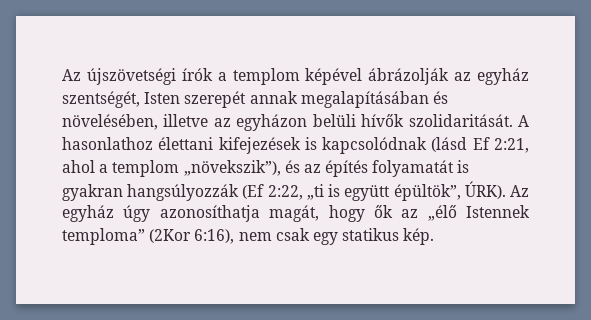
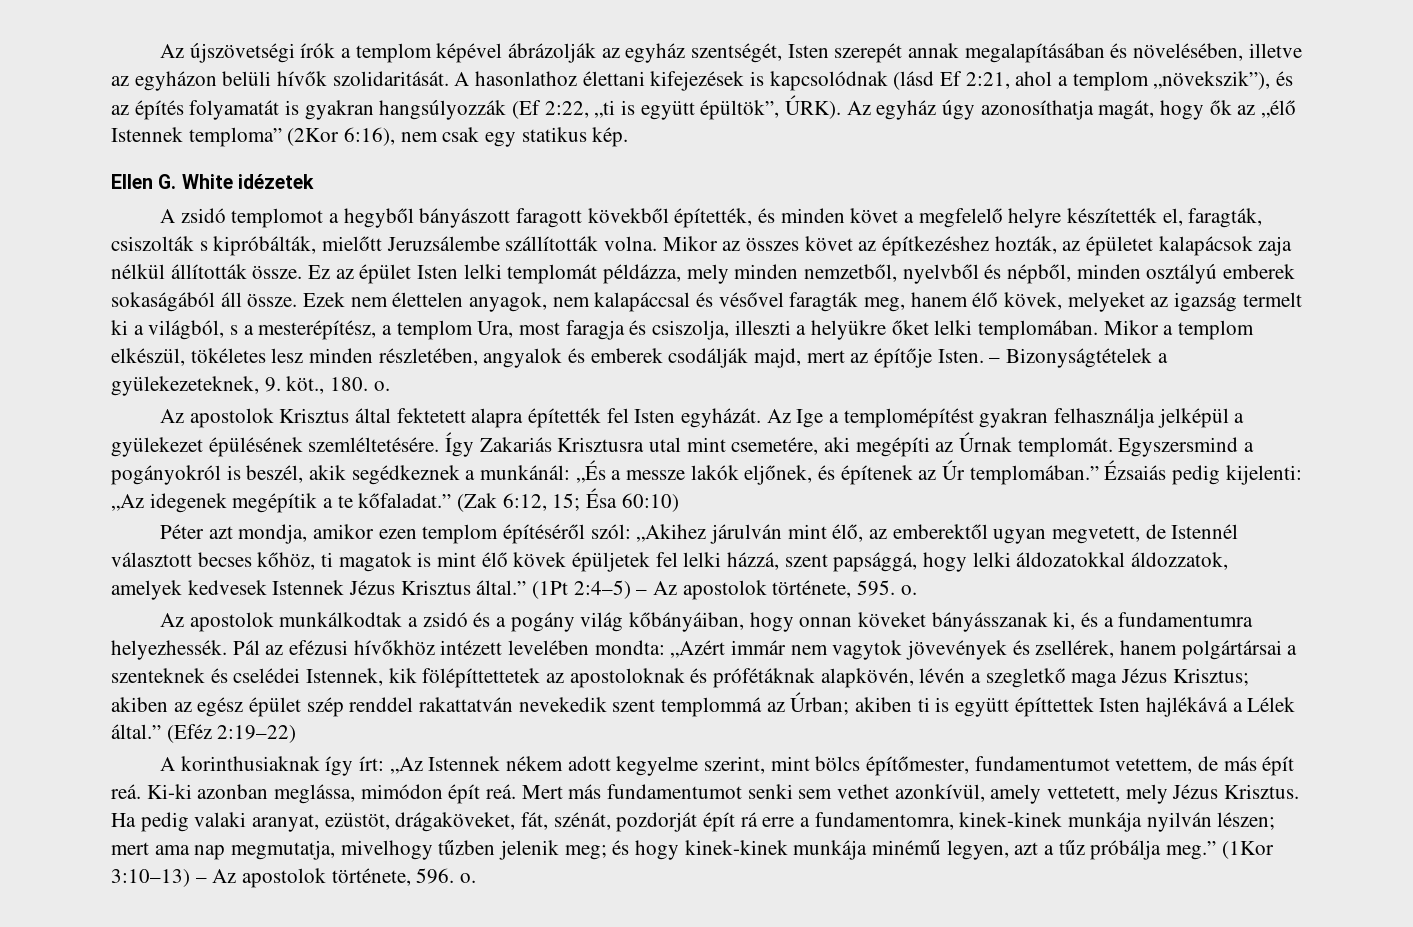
(435, 236) none -> [111,174,314,189] [159,208,1263,228] [111,236,1293,256] [111,264,1296,284] [111,292,1302,312] [111,320,1255,340] [111,348,1168,368] [111,376,390,396] [159,408,1245,428] [111,432,1255,457] [111,460,1302,485] [111,488,679,513] [159,524,1239,544] [111,552,1229,572] [111,580,917,600] [159,612,1254,632] [111,640,1298,660] [111,668,1249,688] [111,692,1296,717] [111,724,297,743] [159,756,1295,776] [111,784,1300,804] [111,812,1276,832] [111,840,1274,860] [111,868,477,888] // Ellen G. White idézetek // A zsidó templomot a hegyből bányászott faragott kövekből építették, és minden követ a megfelelő helyre készítették el, faragták, csiszolták s kipróbálták, mielőtt Jeruzsálembe szállították volna. Mikor az összes követ az építkezéshez hozták, az épületet kalapácsok zaja nélkül állították össze. Ez az épület Isten lelki templomát példázza, mely minden nemzetből, nyelvből és népből, minden osztályú emberek sokaságából áll össze. Ezek nem élettelen anyagok, nem kalapáccsal és vésővel faragták meg, hanem élő kövek, melyeket az igazság termelt ki a világból, s a mesterépítész, a templom Ura, most faragja és csiszolja, illeszti a helyükre őket lelki templomában. Mikor a templom elkészül, tökéletes lesz minden részletében, angyalok és emberek csodálják majd, mert az építője Isten. – Bizonyságtételek a gyülekezeteknek, 9. köt., 180. o. // Az apostolok Krisztus által fektetett alapra építették fel Isten egyházát. Az Ige a templomépítést gyakran felhasználja jelképül a gyülekezet épülésének szemléltetésére. Így Zakariás Krisztusra utal mint csemetére, aki megépíti az Úrnak templomát. Egyszersmind a pogányokról is beszél, akik segédkeznek a munkánál: „És a messze lakók eljőnek, és építenek az Úr templomában.” Ézsaiás pedig kijelenti: „Az idegenek megépítik a te kőfaladat.” (Zak 6:12, 15; Ésa 60:10) // Péter azt mondja, amikor ezen templom építéséről szól: „Akihez járulván mint élő, az emberektől ugyan megvetett, de Istennél választott becses kőhöz, ti magatok is mint élő kövek épüljetek fel lelki házzá, szent papsággá, hogy lelki áldozatokkal áldozzatok, amelyek kedvesek Istennek Jézus Krisztus által.” (1Pt 2:4–5) – Az apostolok története, 595. o. // Az apostolok munkálkodtak a zsidó és a pogány világ kőbányáiban, hogy onnan köveket bányásszanak ki, és a fundamentumra helyezhessék. Pál az efézusi hívőkhöz intézett levelében mondta: „Azért immár nem vagytok jövevények és zsellérek, hanem polgártársai a szenteknek és cselédei Istennek, kik fölépíttettetek az apostoloknak és prófétáknak alapkövén, lévén a szegletkő maga Jézus Krisztus; akiben az egész épület szép renddel rakattatván nevekedik szent templommá az Úrban; akiben ti is együtt építtettek Isten hajlékává a Lélek által.” (Eféz 2:19–22) // A korinthusiaknak így írt: „Az Istennek nékem adott kegyelme szerint, mint bölcs építőmester, fundamentumot vetettem, de más épít reá. Ki-ki azonban meglássa, mimódon épít reá. Mert más fundamentumot senki sem vethet azonkívül, amely vettetett, mely Jézus Krisztus. Ha pedig valaki aranyat, ezüstöt, drágaköveket, fát, szénát, pozdorját épít rá erre a fundamentomra, kinek-kinek munkája nyilván lészen; mert ama nap megmutatja, mivelhogy tűzben jelenik meg; és hogy kinek-kinek munkája minémű legyen, azt a tűz próbálja meg.” (1Kor 3:10–13) – Az apostolok története, 596. o.

